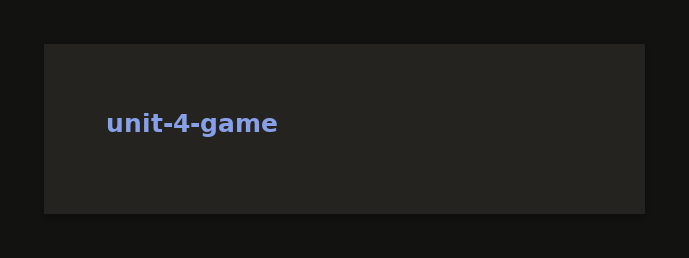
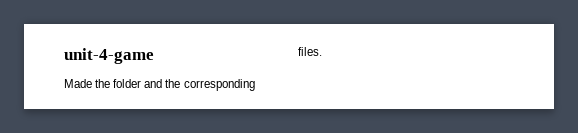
(278, 125) none -> [64,79,255,91] [298,47,322,56] // Made the folder and the corresponding files.

